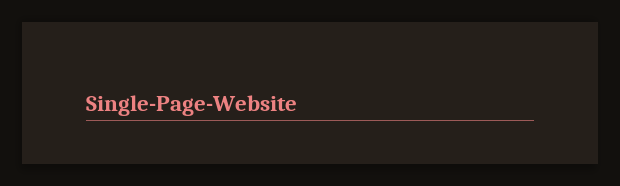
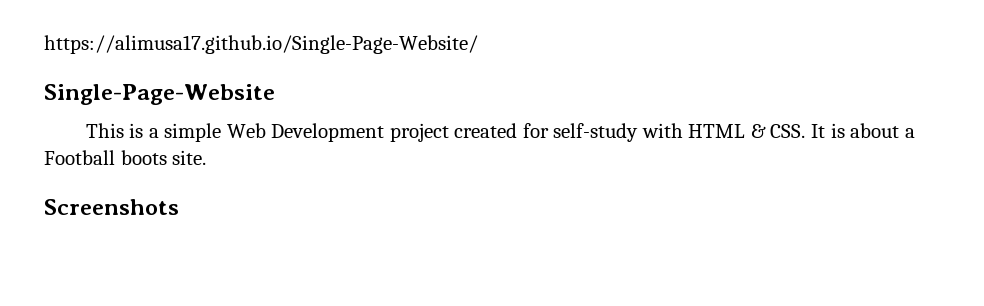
(86, 105) none -> [44,35,478,54] https://alimusa17.github.io/Single-Page-Website/ //
(297, 105) none -> [85,123,915,142] [44,150,207,165] [44,199,179,215] // This is a simple Web Development project created for self-study with HTML & CSS. It is about a Football boots site. // Screenshots

